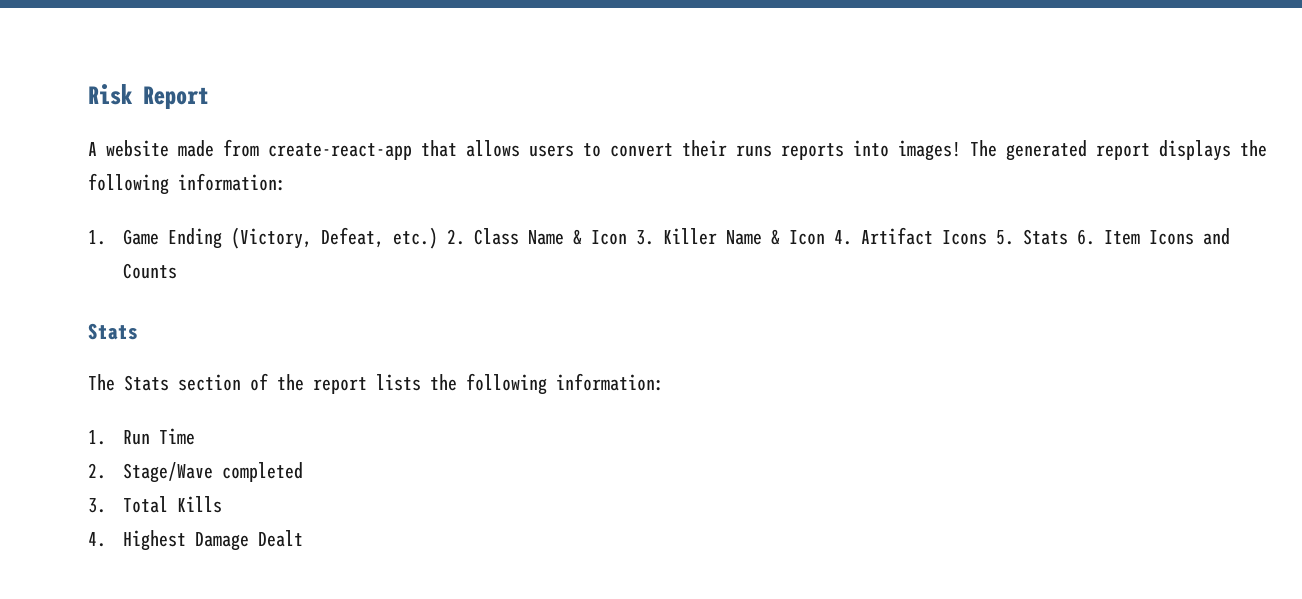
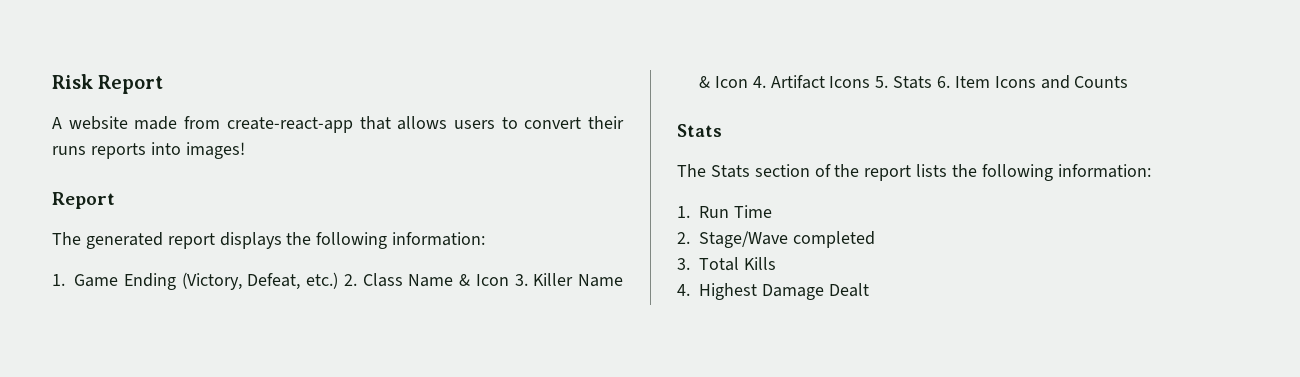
(961, 150) none -> [52,192,115,209] // Report //

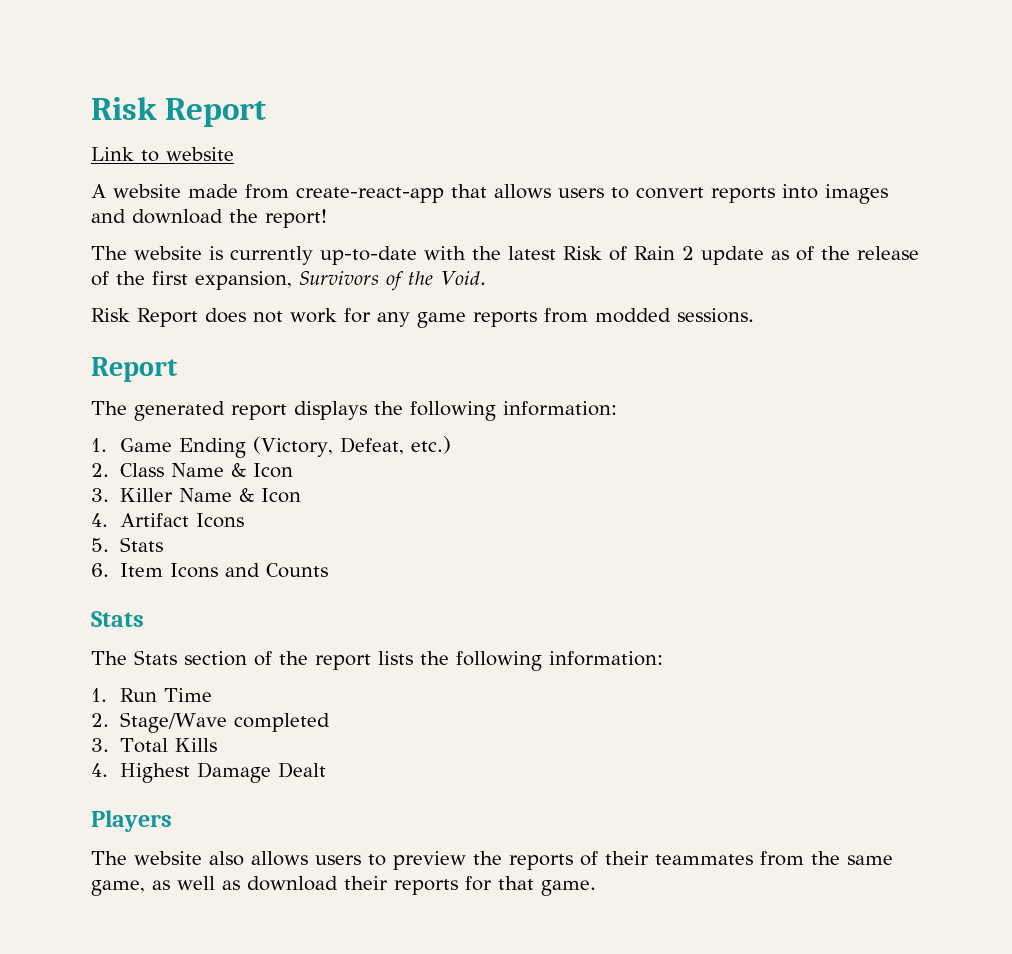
[52,74,164,94] Risk Report -> [91,97,266,127] [91,147,234,162] Risk Report // Link to website
[588,116,624,129] [52,142,245,159] their runs reports into images! -> [711,184,888,204] [91,209,327,228] [91,246,919,265] [91,271,486,291] [91,308,754,328] reports into images and download the report! // The website is currently up-to-date with the latest Risk of Rain 2 update as of the release of the first expansion, Survivors of the Void. // Risk Report does not work for any game reports from modded sessions.
(338, 280) none -> (451, 445) //
(509, 280) none -> (293, 470) //
(748, 82) none -> (301, 495) //
(871, 82) none -> (244, 520) //
(933, 82) none -> (163, 544) //
(869, 290) none -> [91,810,172,832] [91,851,893,870] [91,876,596,896] // Players // The website also allows users to preview the reports of their teammates from the same game, as well as download their reports for that game.

